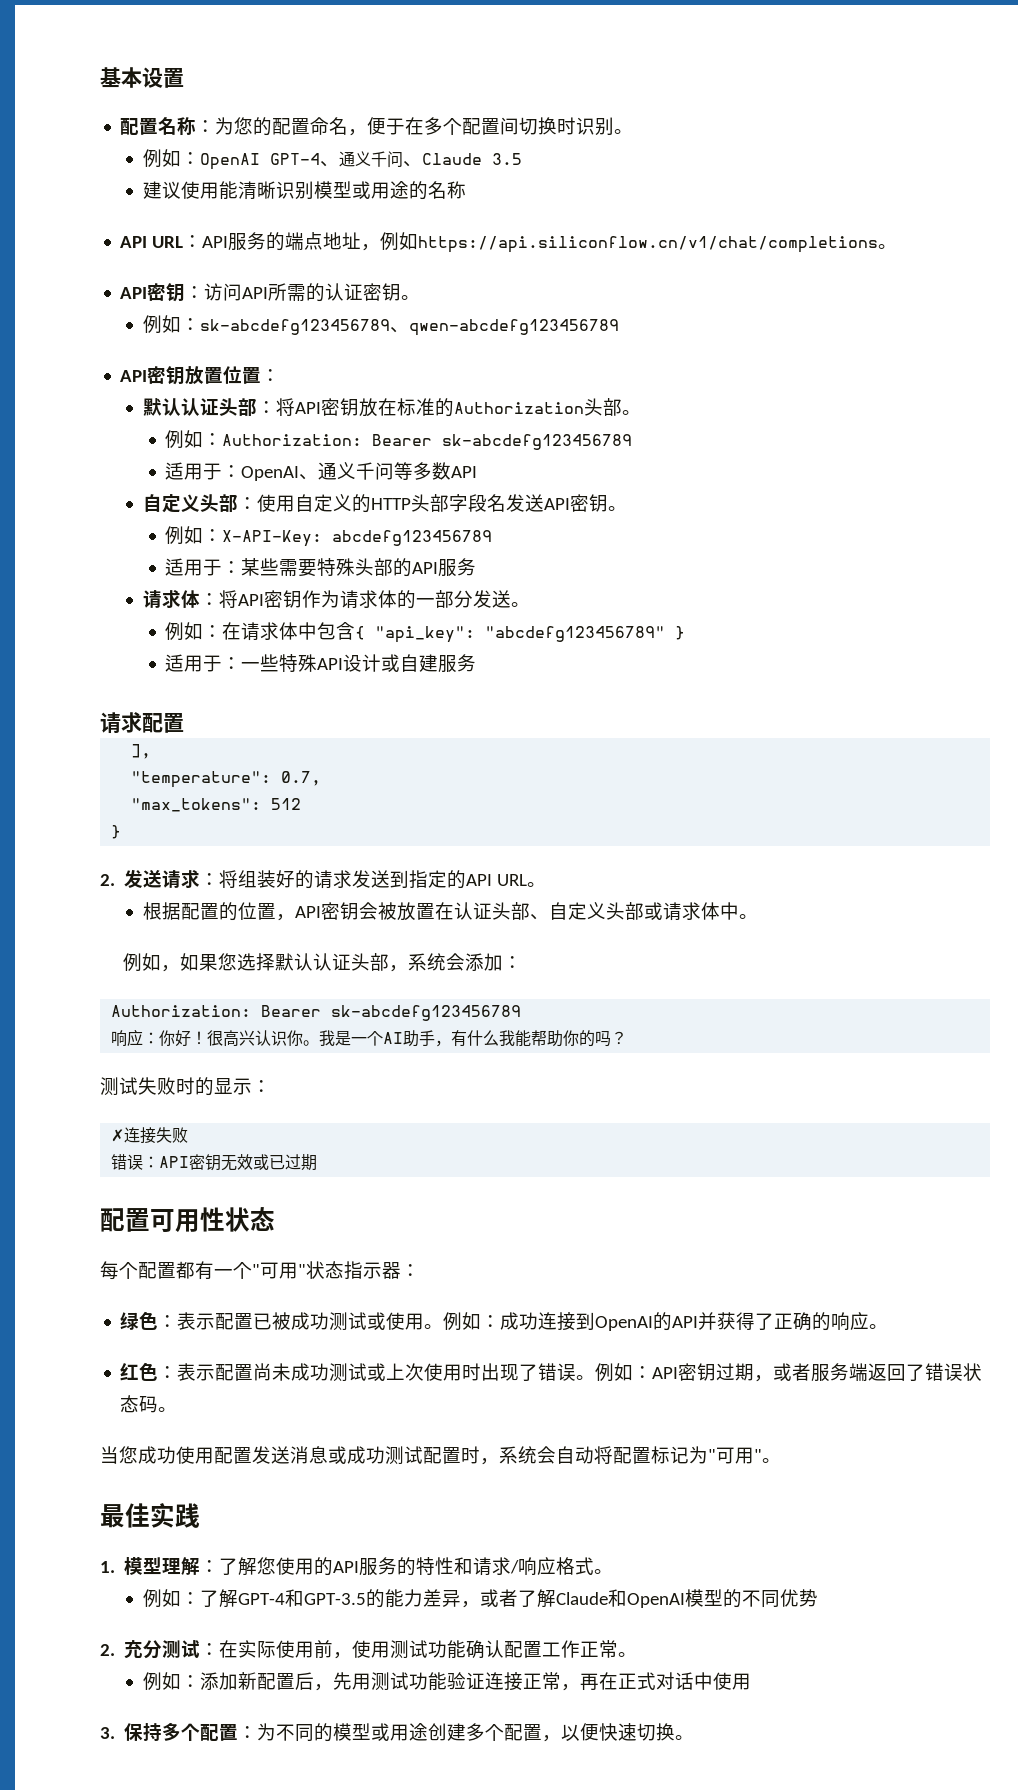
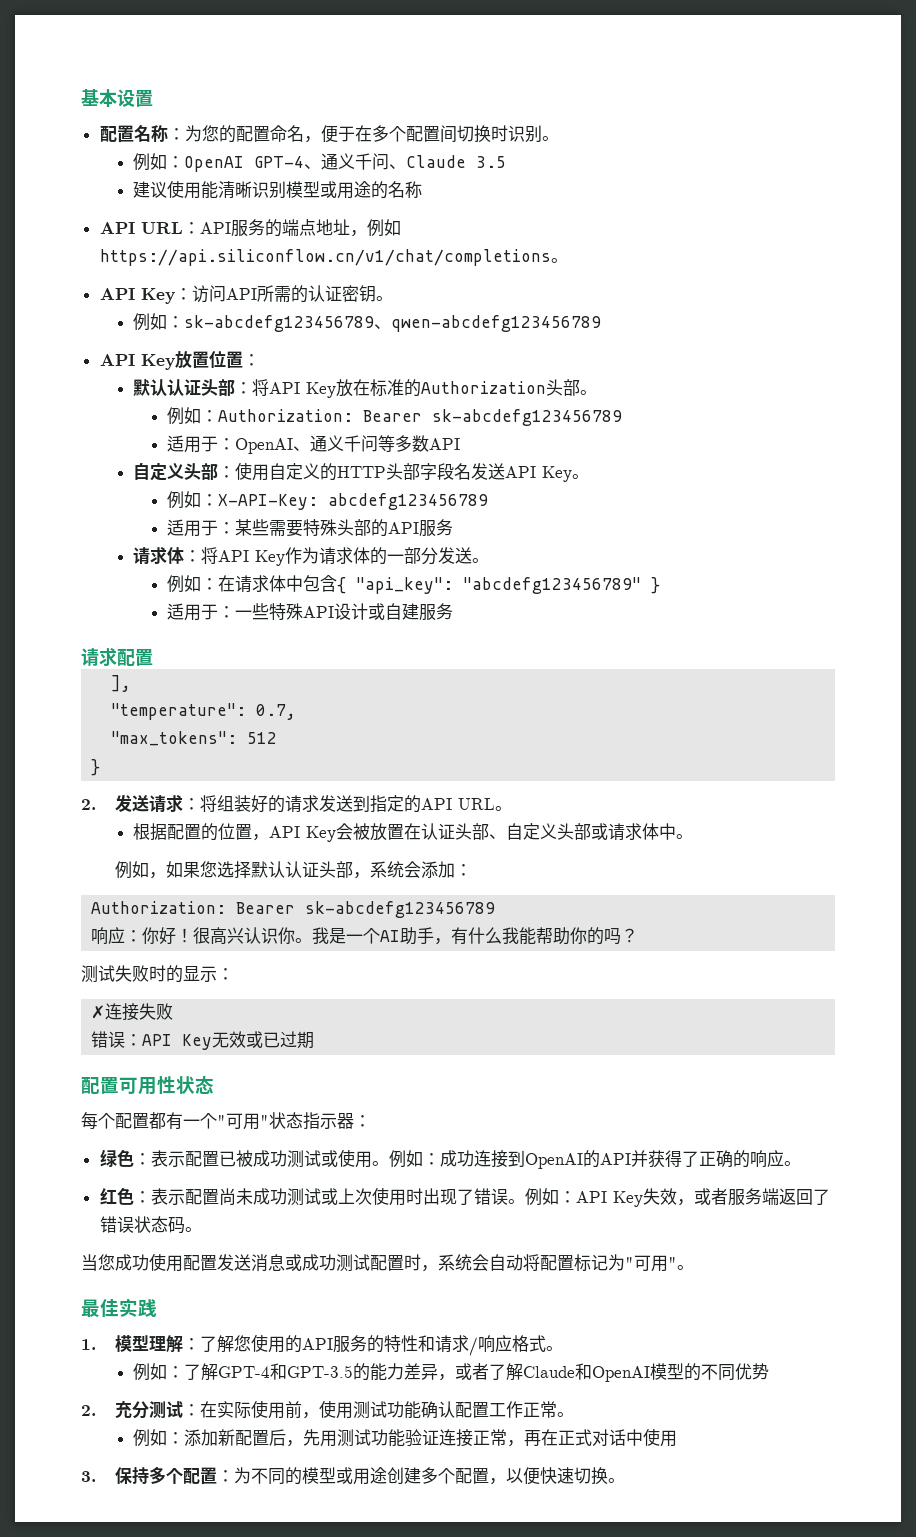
[147,283,186,302] 密钥 -> [140,288,175,304] Key
[147,366,186,385] 密钥 -> [140,354,175,370] Key
[320,398,359,416] 密钥 -> [306,382,337,398] Key
[569,494,608,512] 密钥 -> [542,466,573,482] Key
[263,590,302,608] 密钥 -> [255,550,286,566] Key
[320,902,359,920] 密钥 -> [306,826,337,842] Key
[189,1154,222,1171] 密钥 -> [182,1034,213,1050] Key
[678,1363,755,1381] 密钥过期 -> [612,1188,677,1207] Key失效

